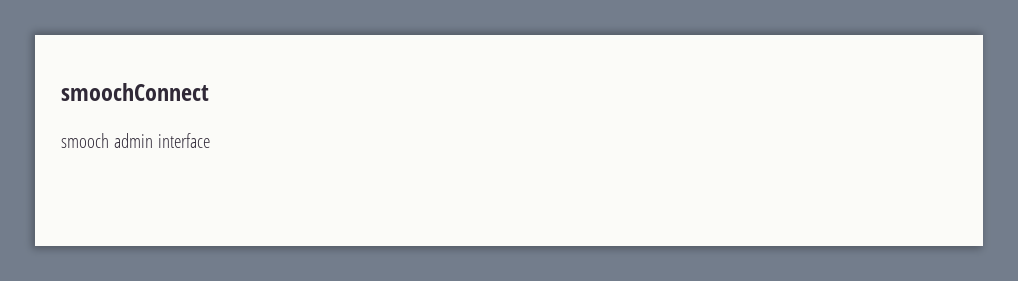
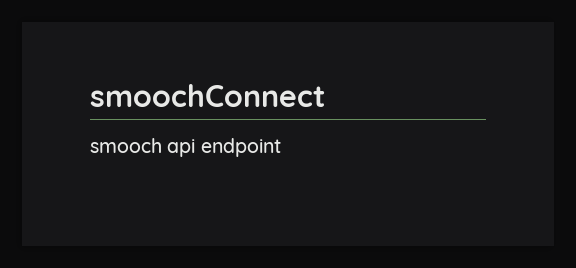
[113,133,210,148] admin interface -> [167,138,281,157] api endpoint

